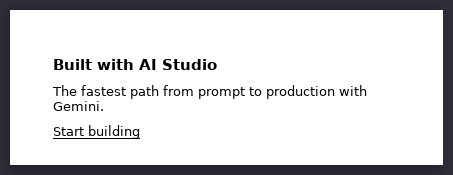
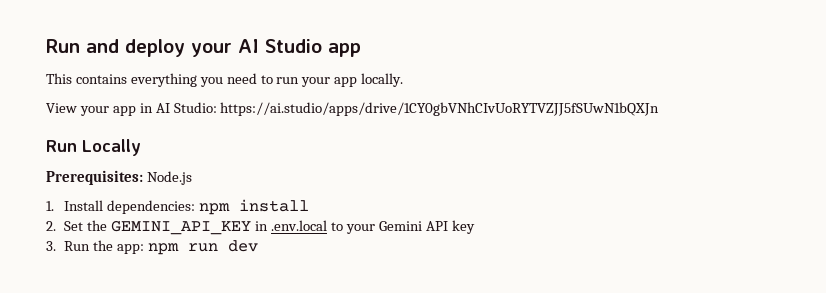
[53,59,217,70] [52,85,367,99] [53,101,104,111] [53,125,140,139] Built with AI Studio // The fastest path from prompt to production with Gemini. // Start building -> [46,39,361,57] [46,73,404,87] [46,102,660,116] [46,139,141,156] [46,170,192,185] [46,199,310,215] [46,220,475,235] [46,240,259,255] Run and deploy your AI Studio app // This contains everything you need to run your app locally. // View your app in AI Studio: https://ai.studio/apps/drive/1CY0gbVNhCIvUoRYTVZJJ5fSUwN1bQXJn // Run Locally // Prerequisites: Node.js // 1. Install dependencies: npm install // 2. Set the GEMINI_API_KEY in .env.local to your Gemini API key // 3. Run the app: npm run dev

